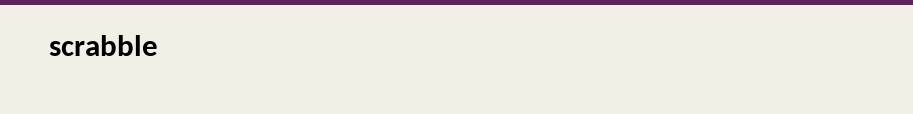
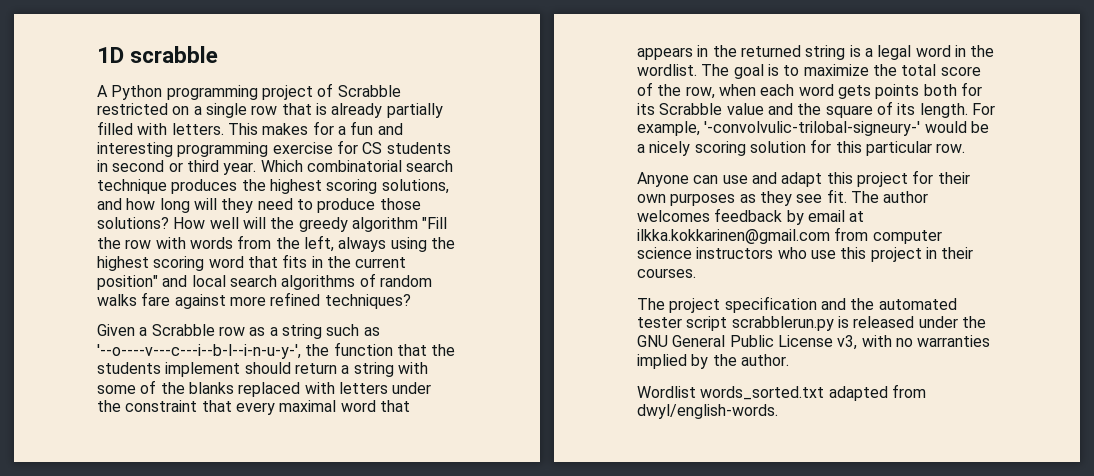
(49, 45) none -> [97,47,124,63] 1D
(158, 45) none -> [97,83,401,100] [97,103,443,118] [97,121,403,135] [97,140,451,157] [97,160,454,175] [97,179,449,194] [97,198,421,213] [97,217,448,232] [97,235,455,252] [97,254,407,271] [97,273,432,290] [97,292,411,309] [97,324,380,339] [97,342,456,359] [97,362,428,377] [97,380,432,397] [97,400,410,415] [637,45,995,60] [637,64,981,79] [637,82,982,99] [637,101,995,118] [637,121,989,136] [637,139,966,156] [637,170,970,187] [637,189,929,206] [637,208,865,225] [637,227,942,244] [637,247,974,262] [637,268,696,278] [637,296,957,313] [637,316,986,331] [637,335,991,350] [637,354,789,369] [637,384,926,401] [637,404,778,419] // A Python programming project of Scrabble restricted on a single row that is already partially filled with letters. This makes for a fun and interesting programming exercise for CS students in second or third year. Which combinatorial search technique produces the highest scoring solutions, and how long will they need to produce those solutions? How well will the greedy algorithm "Fill the row with words from the left, always using the highest scoring word that fits in the current position" and local search algorithms of random walks fare against more refined techniques? // Given a Scrabble row as a string such as '--o----v---c---i--b-l--i-n-u-y-', the function that the students implement should return a string with some of the blanks replaced with letters under the constraint that every maximal word that appears in the returned string is a legal word in the wordlist. The goal is to maximize the total score of the row, when each word gets points both for its Scrabble value and the square of its length. For example, '-convolvulic-trilobal-signeury-' would be a nicely scoring solution for this particular row. // Anyone can use and adapt this project for their own purposes as they see fit. The author welcomes feedback by email at ilkka.kokkarinen@gmail.com from computer science instructors who use this project in their courses. // The project specification and the automated tester script scrabblerun.py is released under the GNU General Public License v3, with no warranties implied by the author. // Wordlist words_sorted.txt adapted from dwyl/english-words.

